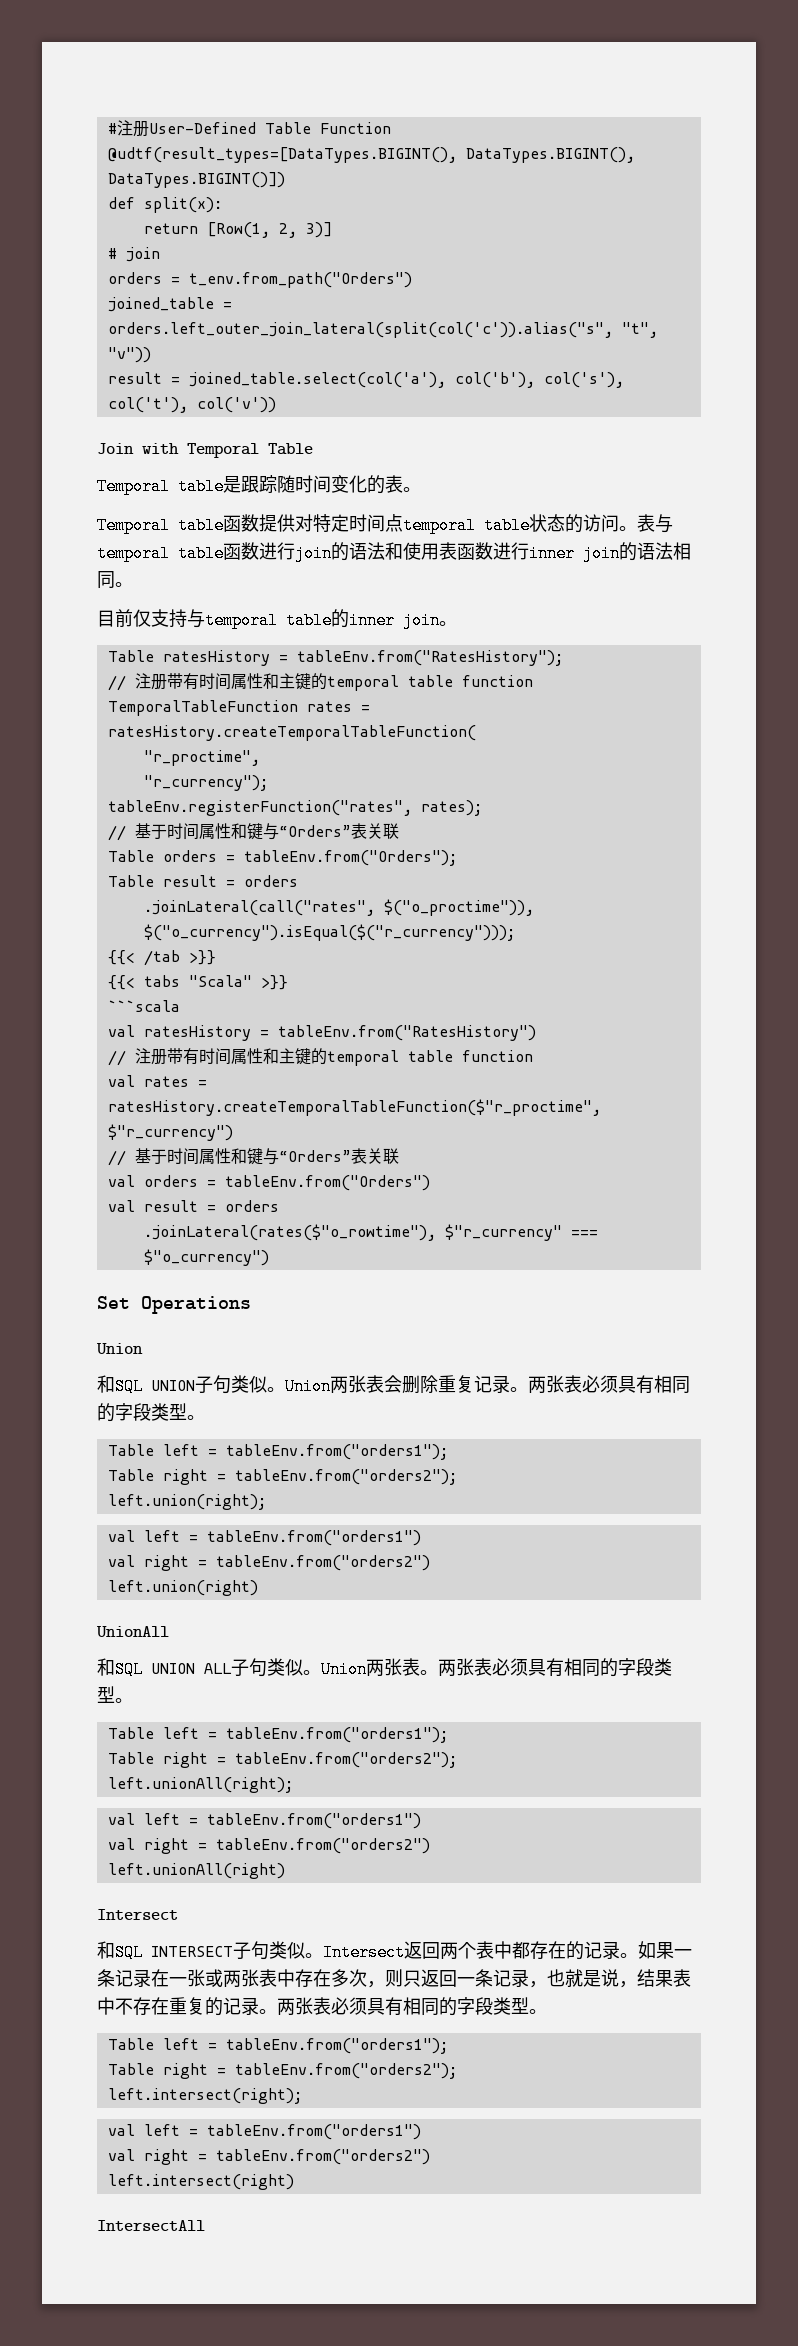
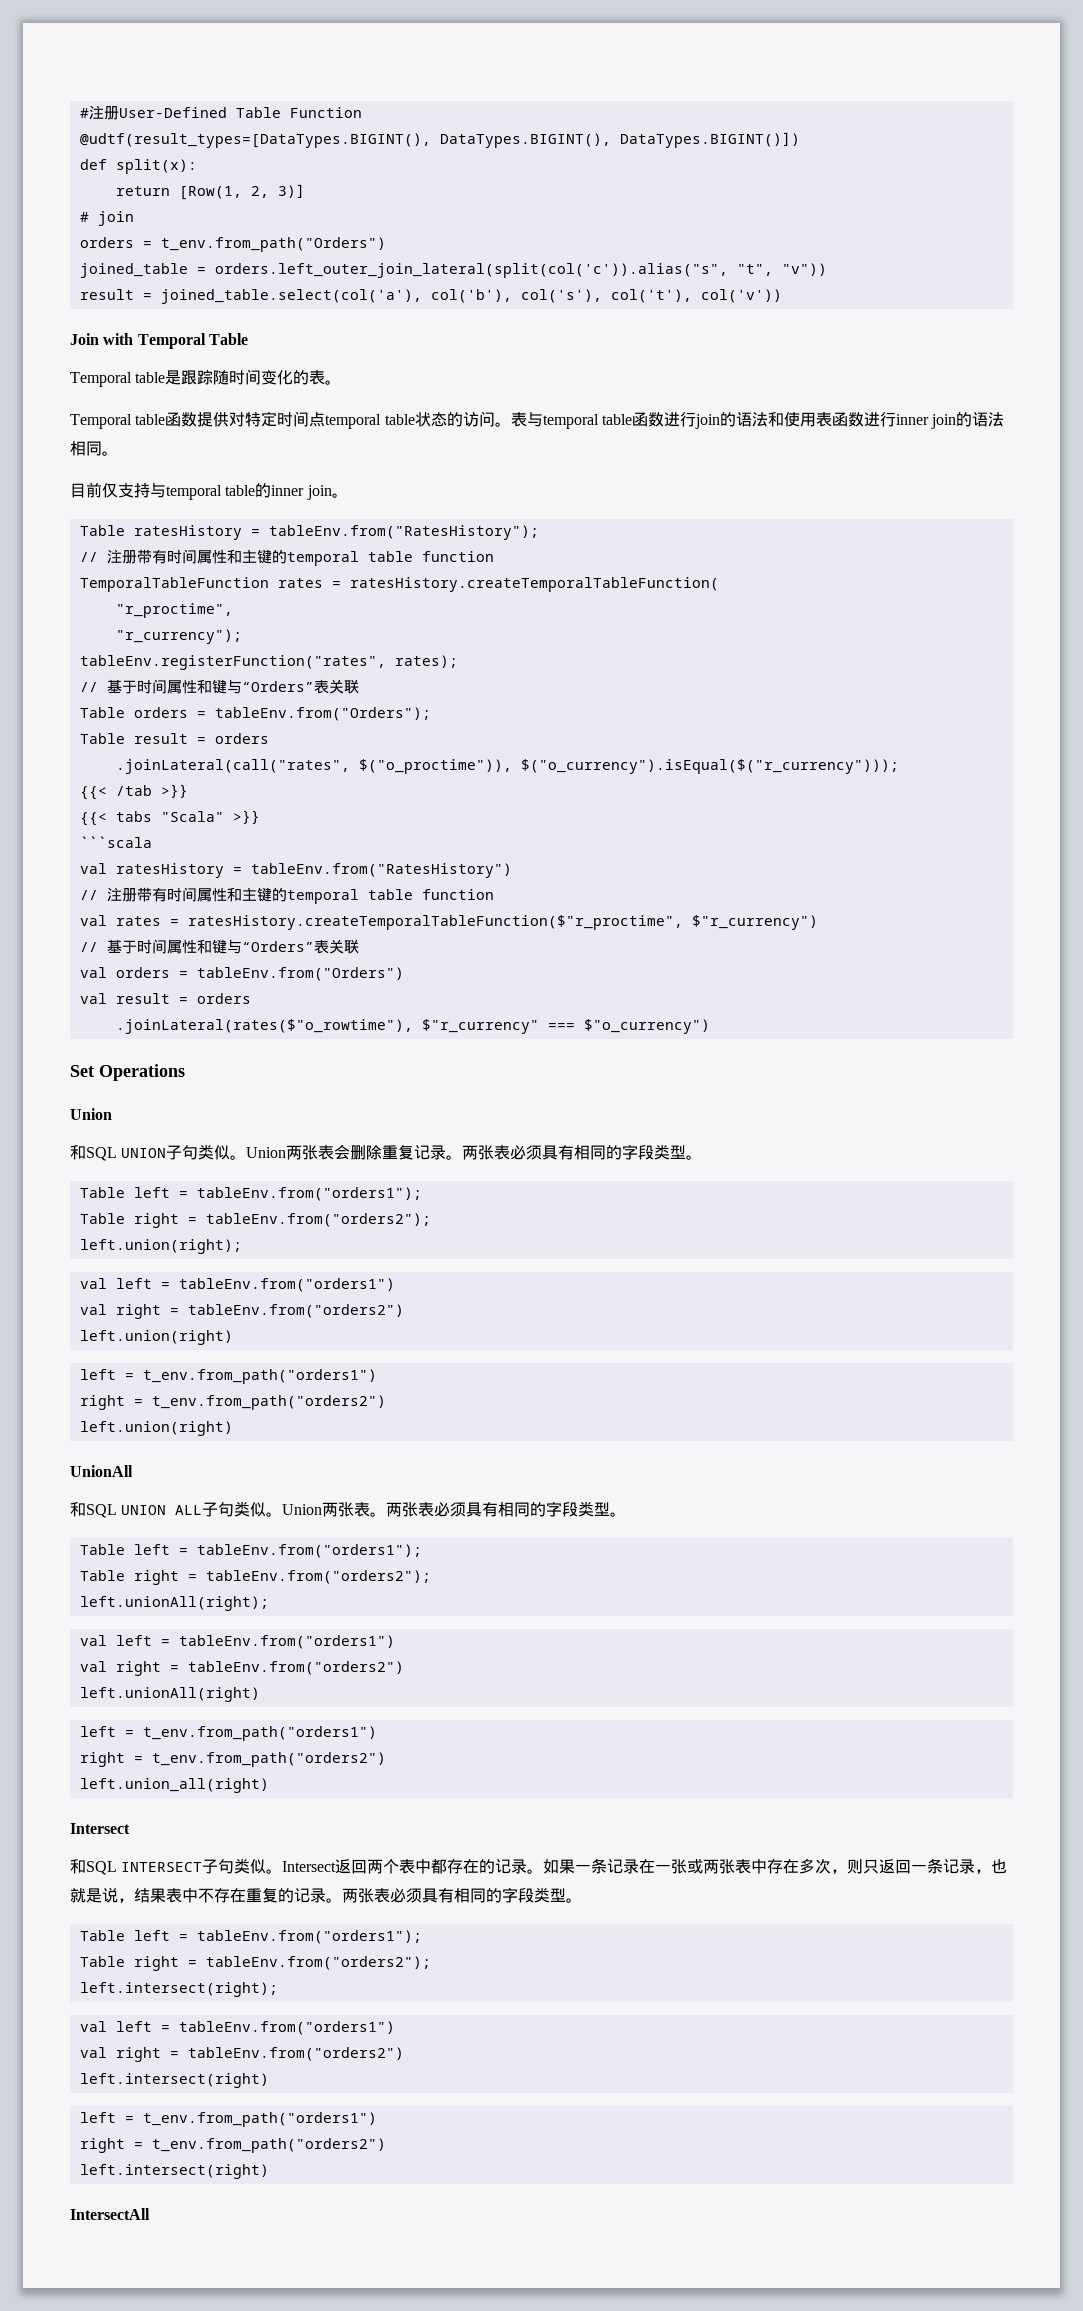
(258, 1588) none -> [79,1369,377,1384] [79,1395,386,1410] [79,1421,233,1436] // left = t_env.from_path("orders1") // right = t_env.from_path("orders2") // left.union(right)
(285, 1871) none -> [79,1726,377,1741] [79,1752,386,1767] [79,1778,269,1793] // left = t_env.from_path("orders1") // right = t_env.from_path("orders2") // left.union_all(right)
(294, 2182) none -> [79,2112,377,2127] [79,2138,386,2153] [79,2164,269,2179] // left = t_env.from_path("orders1") // right = t_env.from_path("orders2") // left.intersect(right)

